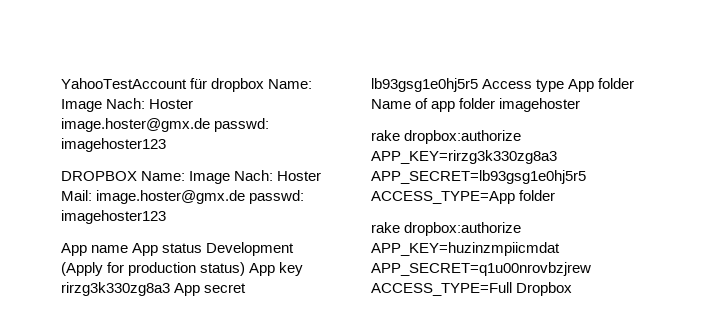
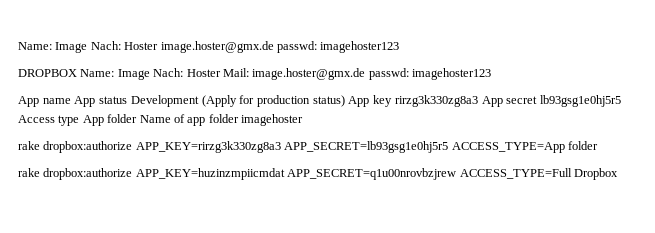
[61,78,265,92] YahooTestAccount für dropbox -> (18, 46) none

